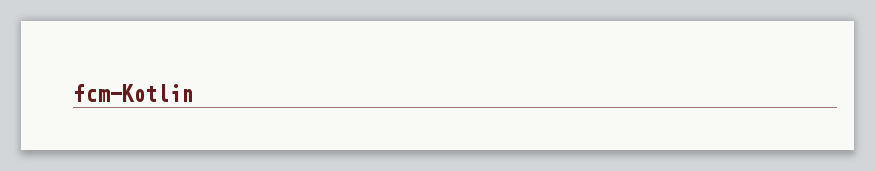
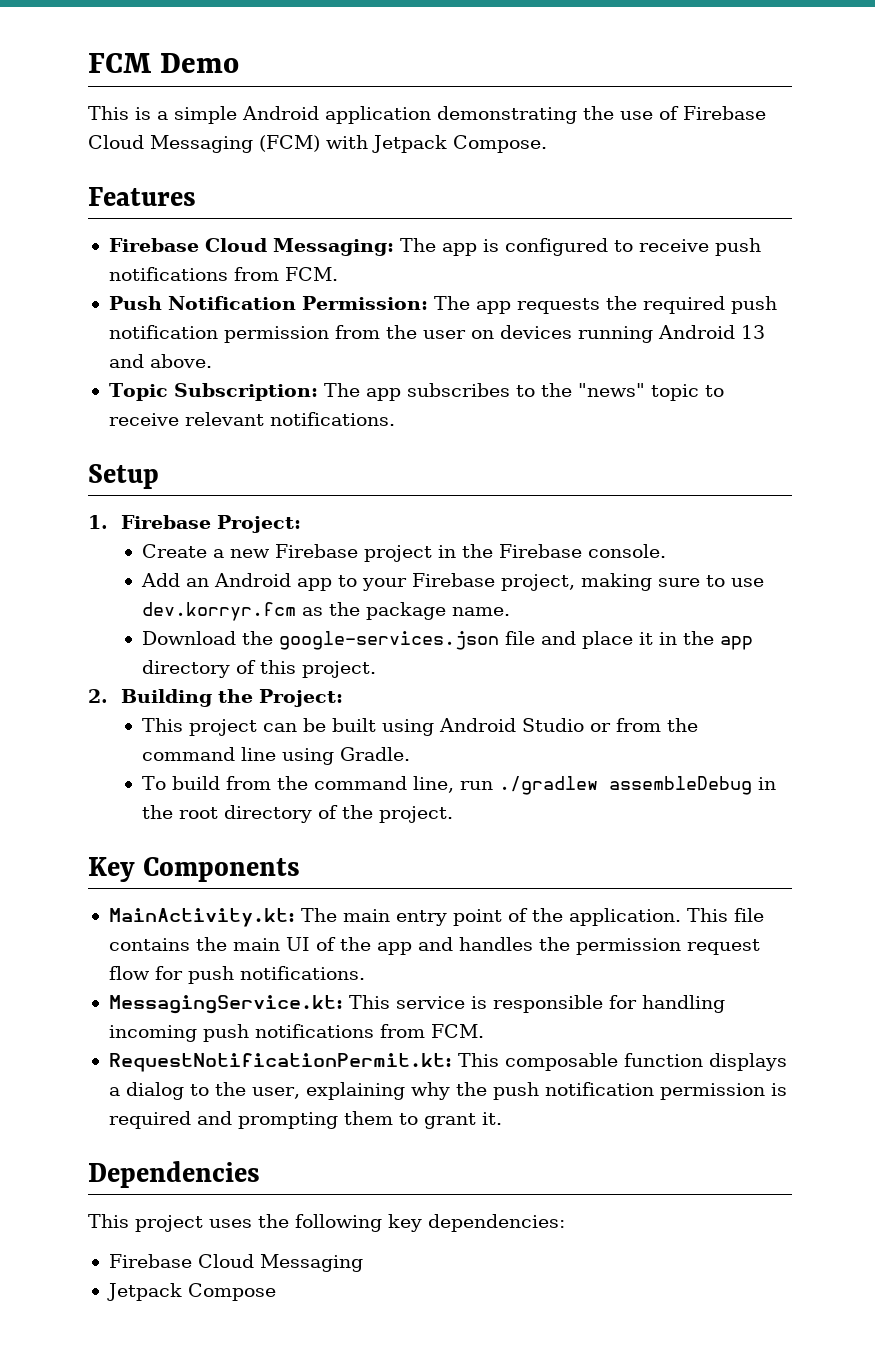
[73,84,193,102] fcm-Kotlin -> [88,53,240,73] [88,106,766,124] [88,135,547,153] [88,187,196,206] [108,238,761,256] [108,267,338,281] [108,296,777,314] [108,325,765,343] [108,354,212,368] [108,383,724,401] [108,412,395,426] [88,464,159,489] [88,515,302,533] [141,544,666,562] [140,573,764,591] [141,602,510,621] [141,631,753,650] [141,660,376,678] [88,689,344,707] [141,718,698,736] [141,747,410,765] [141,776,776,795] [141,805,453,823] [88,857,301,882] [108,908,764,927] [108,937,760,955] [108,966,365,984] [108,995,725,1014] [108,1024,484,1042] [108,1053,787,1072] [108,1082,787,1100] [108,1111,502,1129] [88,1161,260,1188] [88,1214,565,1232] [108,1254,363,1272] [106,1283,276,1301] FCM Demo // This is a simple Android application demonstrating the use of Firebase Cloud Messaging (FCM) with Jetpack Compose. // Features // Firebase Cloud Messaging: The app is configured to receive push notifications from FCM. // Push Notification Permission: The app requests the required push notification permission from the user on devices running Android 13 and above. // Topic Subscription: The app subscribes to the "news" topic to receive relevant notifications. // Setup // 1. Firebase Project: // Create a new Firebase project in the Firebase console. // Add an Android app to your Firebase project, making sure to use dev.korryr.fcm as the package name. // Download the google-services.json file and place it in the app directory of this project. // 2. Building the Project: // This project can be built using Android Studio or from the command line using Gradle. // To build from the command line, run ./gradlew assembleDebug in the root directory of the project. // Key Components // MainActivity.kt: The main entry point of the application. This file contains the main UI of the app and handles the permission request flow for push notifications. // MessagingService.kt: This service is responsible for handling incoming push notifications from FCM. // RequestNotificationPermit.kt: This composable function displays a dialog to the user, explaining why the push notification permission is required and prompting them to grant it. // Dependencies // This project uses the following key dependencies: // Firebase Cloud Messaging // Jetpack Compose

